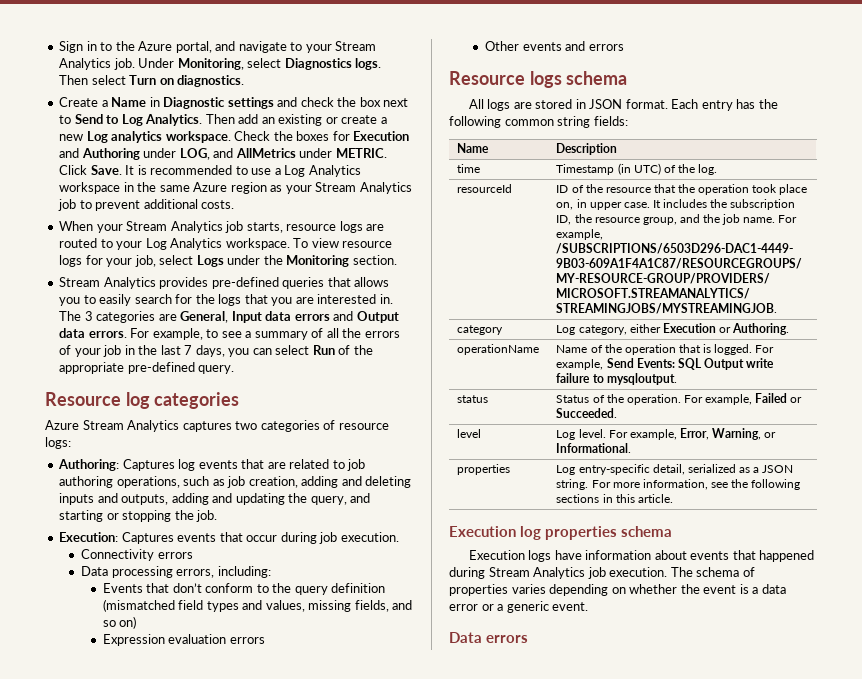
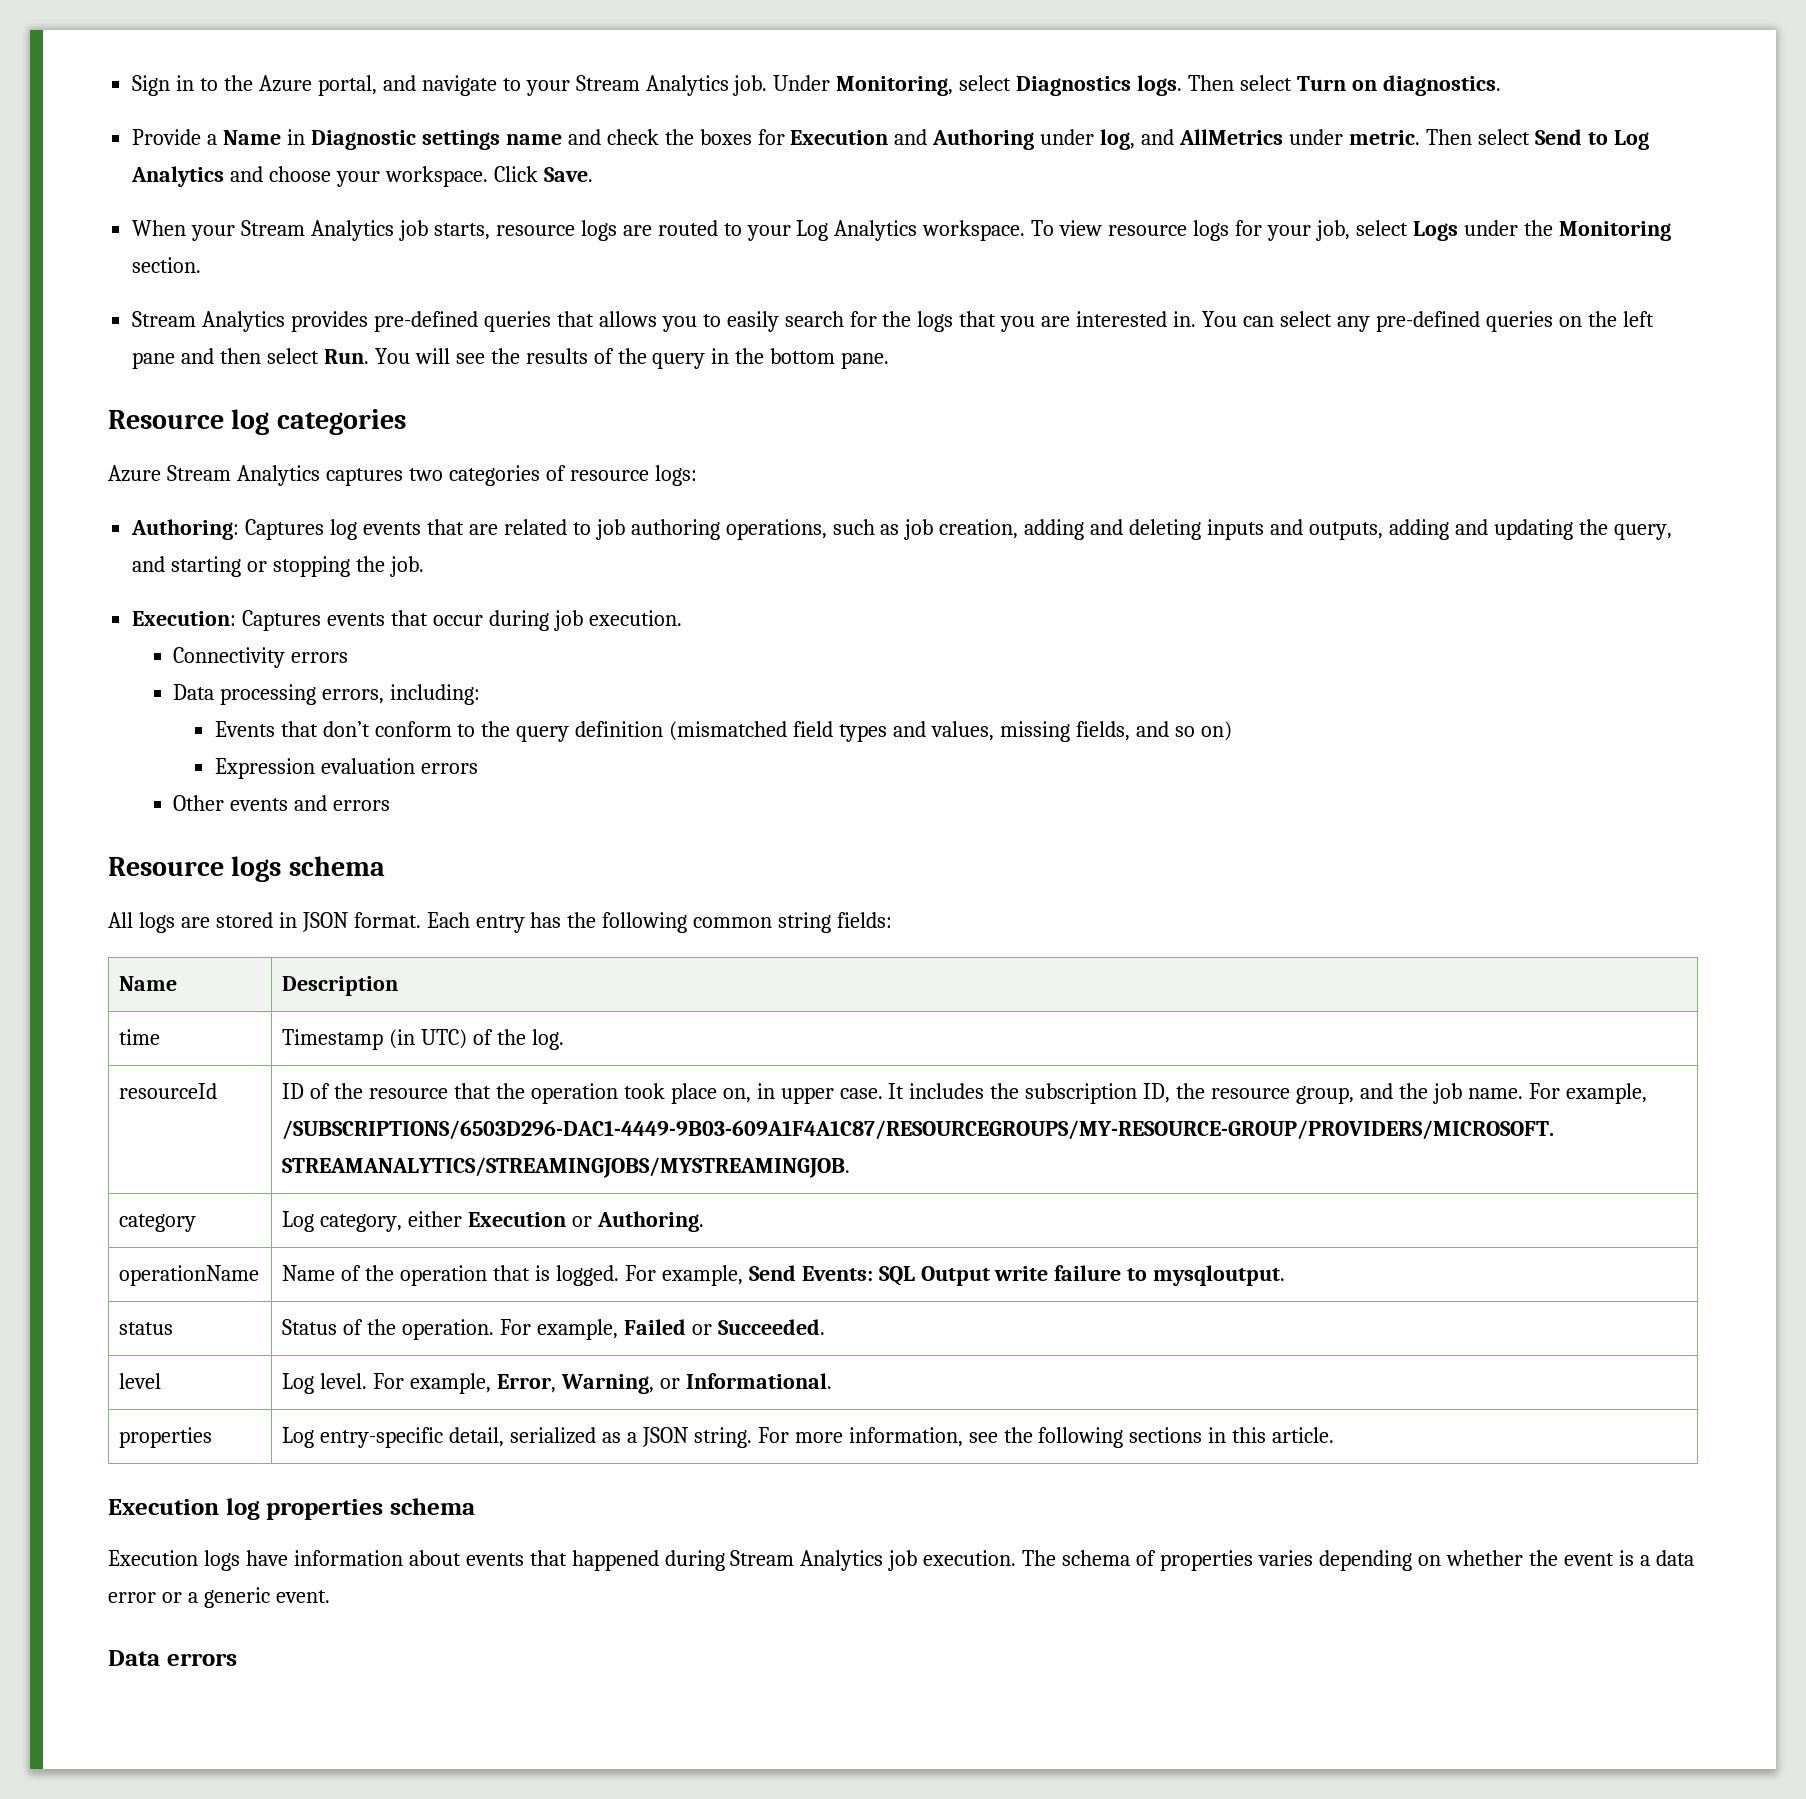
[59,97,99,107] Create -> [132,129,202,145] Provide
(274, 103) none -> [505,134,562,145] name
[359,97,409,107] [59,114,387,126] [59,131,293,143] box next to Send to Log Analytics. Then add an existing or create a new Log analytics workspace. Check the -> (694, 137) none
[179,148,210,160] LOG, -> [1100,129,1136,150] log,
[335,148,387,158] [59,165,361,177] [59,182,412,194] [58,199,235,211] METRIC. Click Save. It is recommended to use a Log Analytics workspace in the same Azure region as your Stream Analytics job to prevent additional costs. -> [1349,129,1649,150] [131,166,593,187] metric. Then select Send to Log Analytics and choose your workspace. Click Save.
[59,311,399,323] [59,328,400,340] [59,345,373,357] [59,362,235,374] The 3 categories are General, Input data errors and Output data errors. For example, to see a summary of all the errors of your job in the last 7 days, you can select Run of the appropriate pre-defined query. -> [1202,311,1654,332] [132,348,890,369] You can select any pre-defined queries on the left pane and then select Run. You will see the results of the query in the bottom pane.

